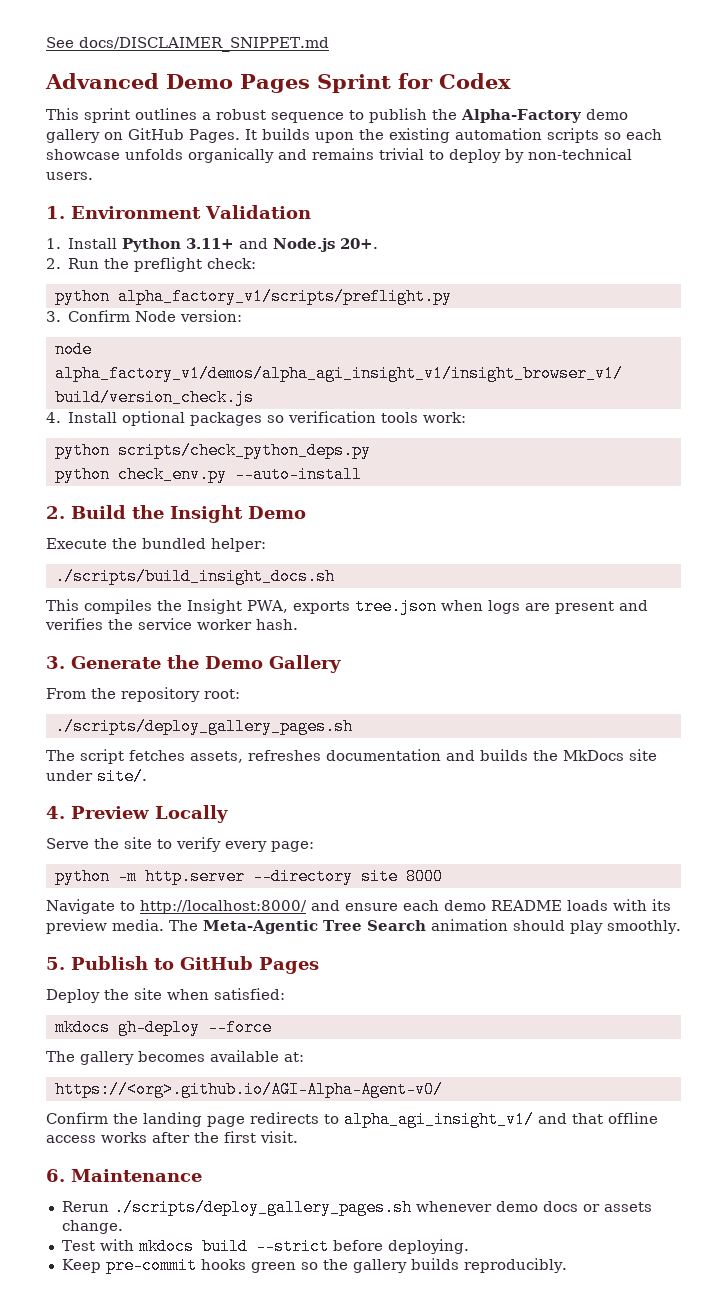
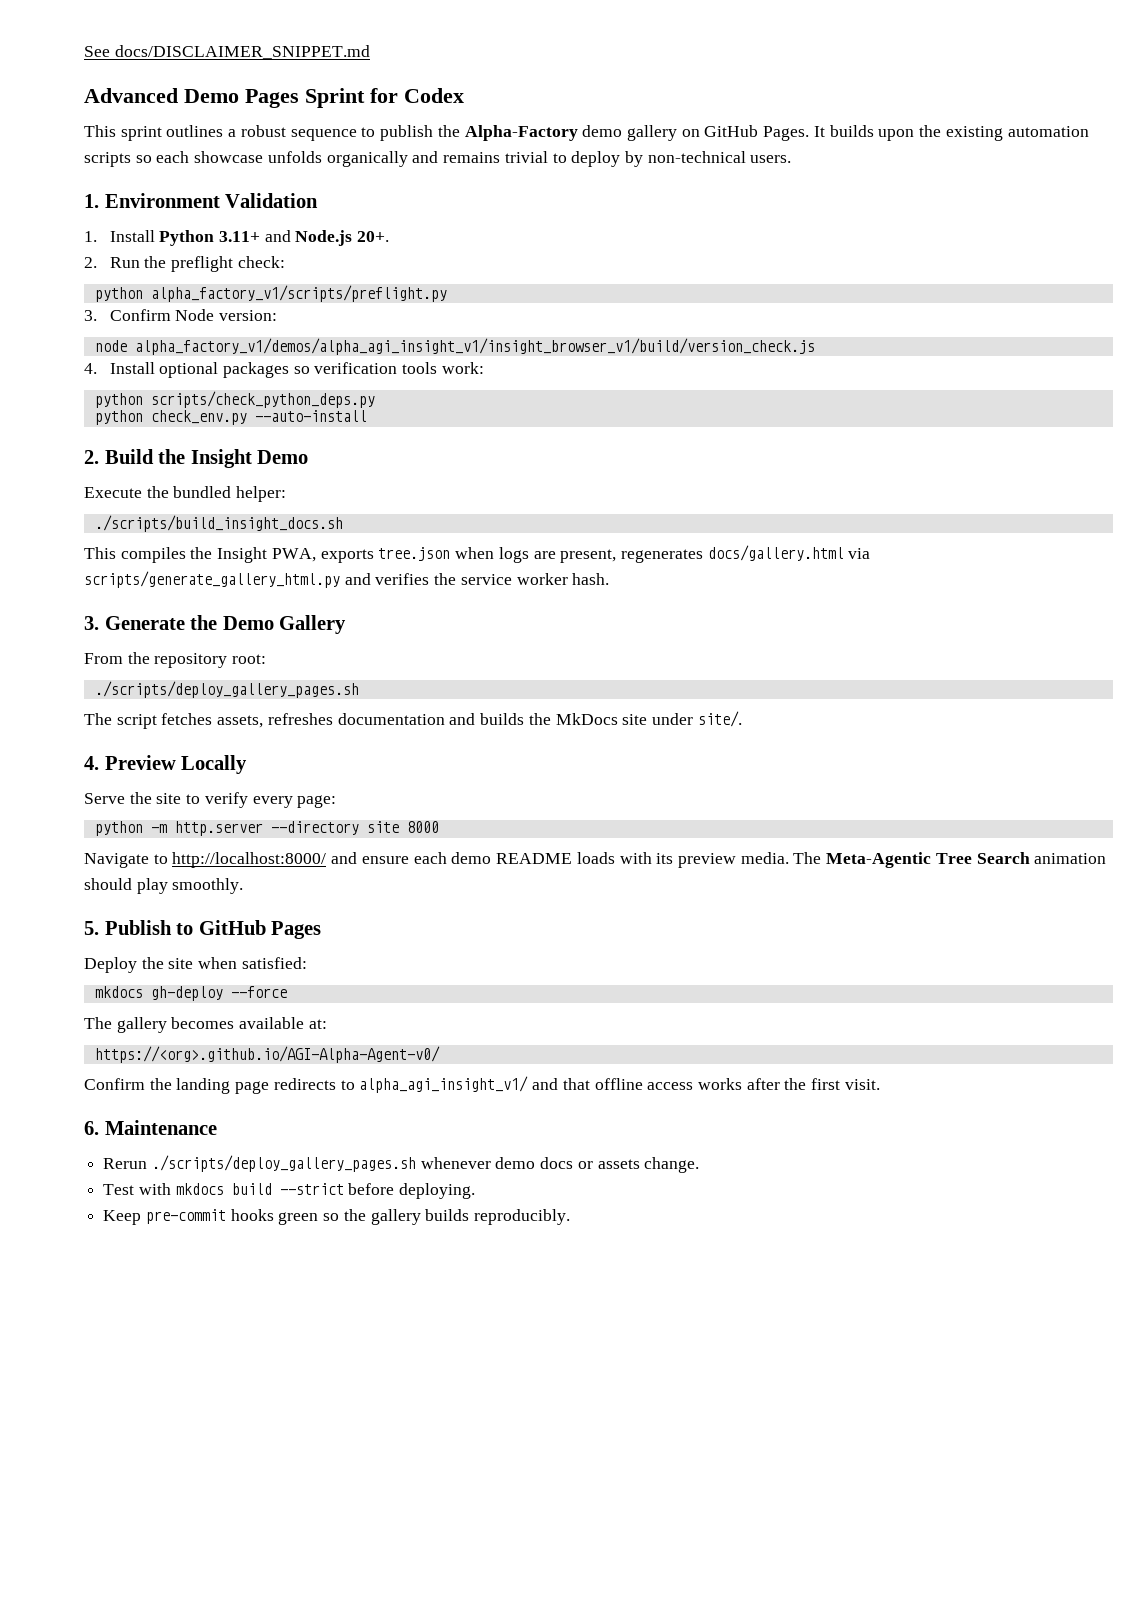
[555,601,614,614] present -> [560,545,871,563] [84,571,340,588] present, regenerates docs/gallery.html via scripts/generate_gallery_html.py

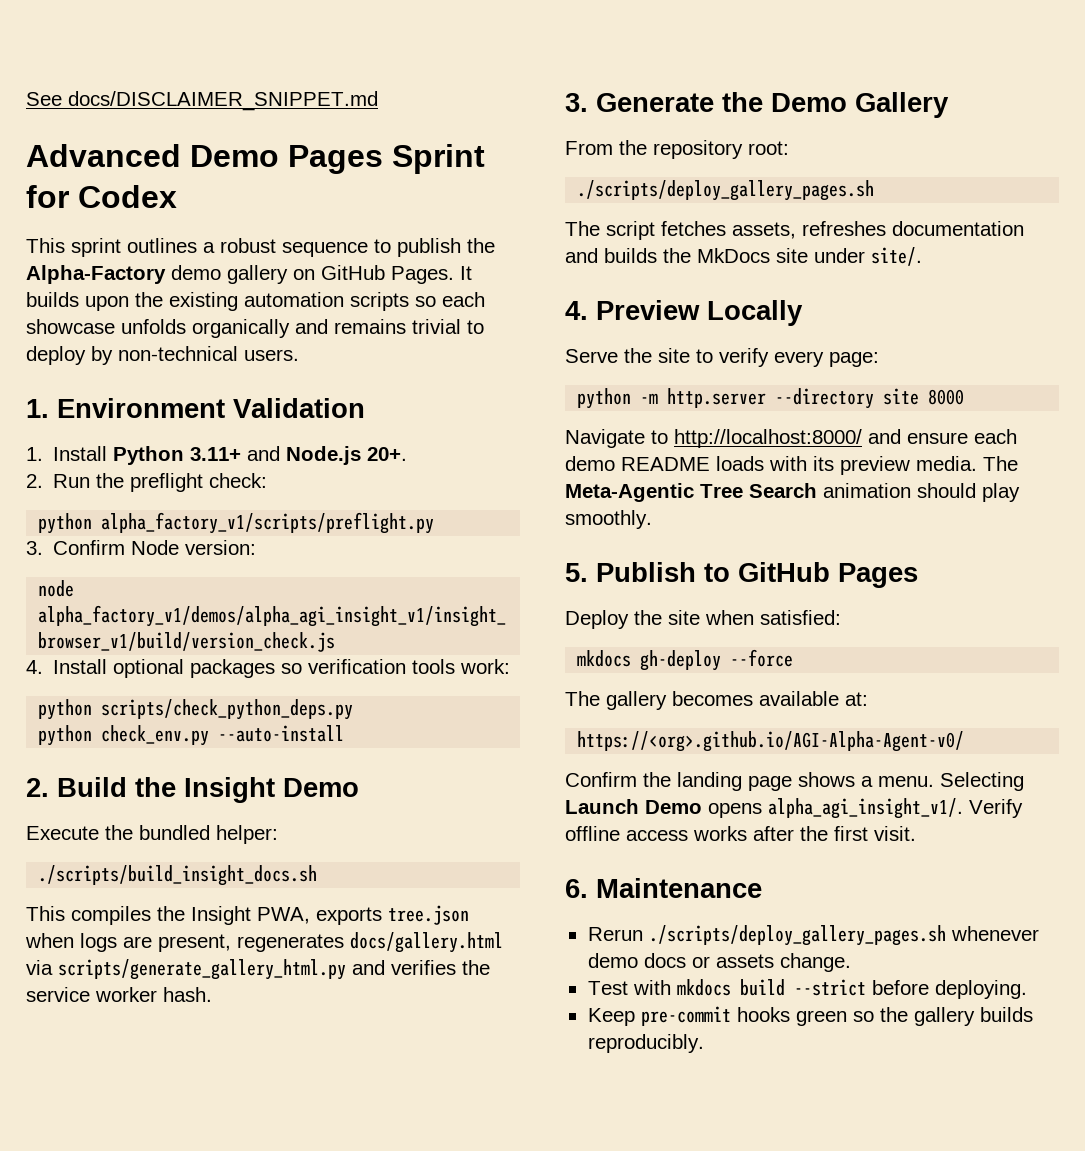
[273,1076,590,1093] redirects to alpha_agi_insight_v1/ and that -> [798,772,1024,791] [565,798,1023,819] shows a menu. Selecting Launch Demo opens alpha_agi_insight_v1/. Verify

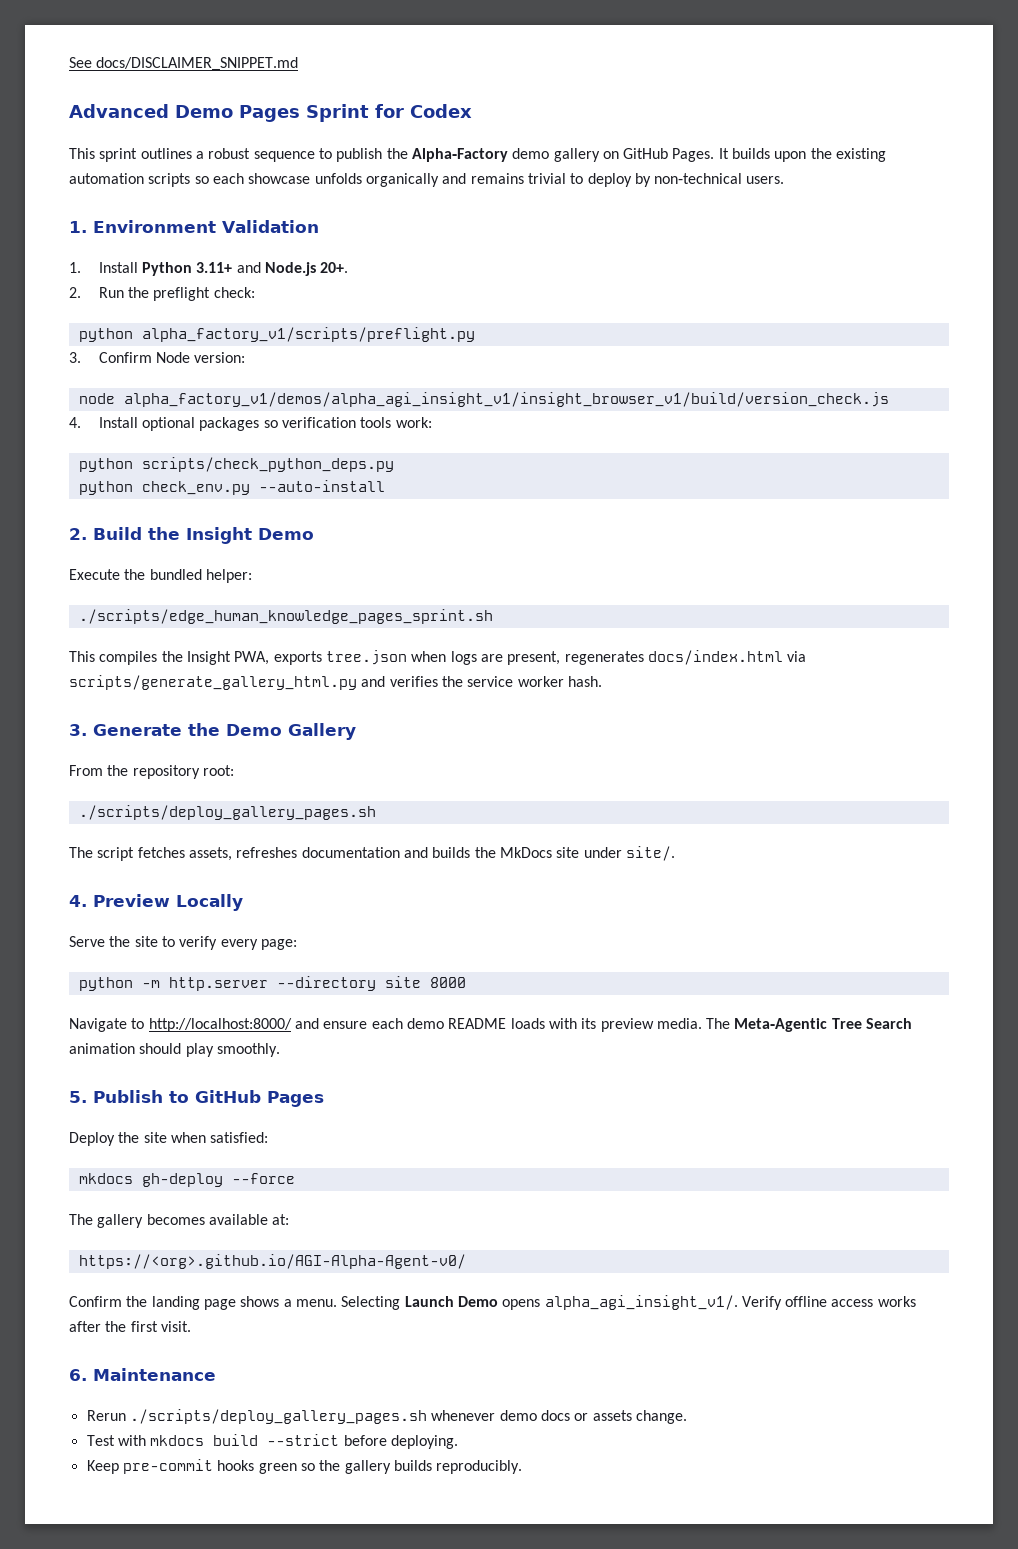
[38,865,318,886] ./scripts/build_insight_docs.sh -> [78,609,493,624] ./scripts/edge_human_knowledge_pages_sprint.sh
[350,932,503,953] docs/gallery.html -> [647,650,783,665] docs/index.html

